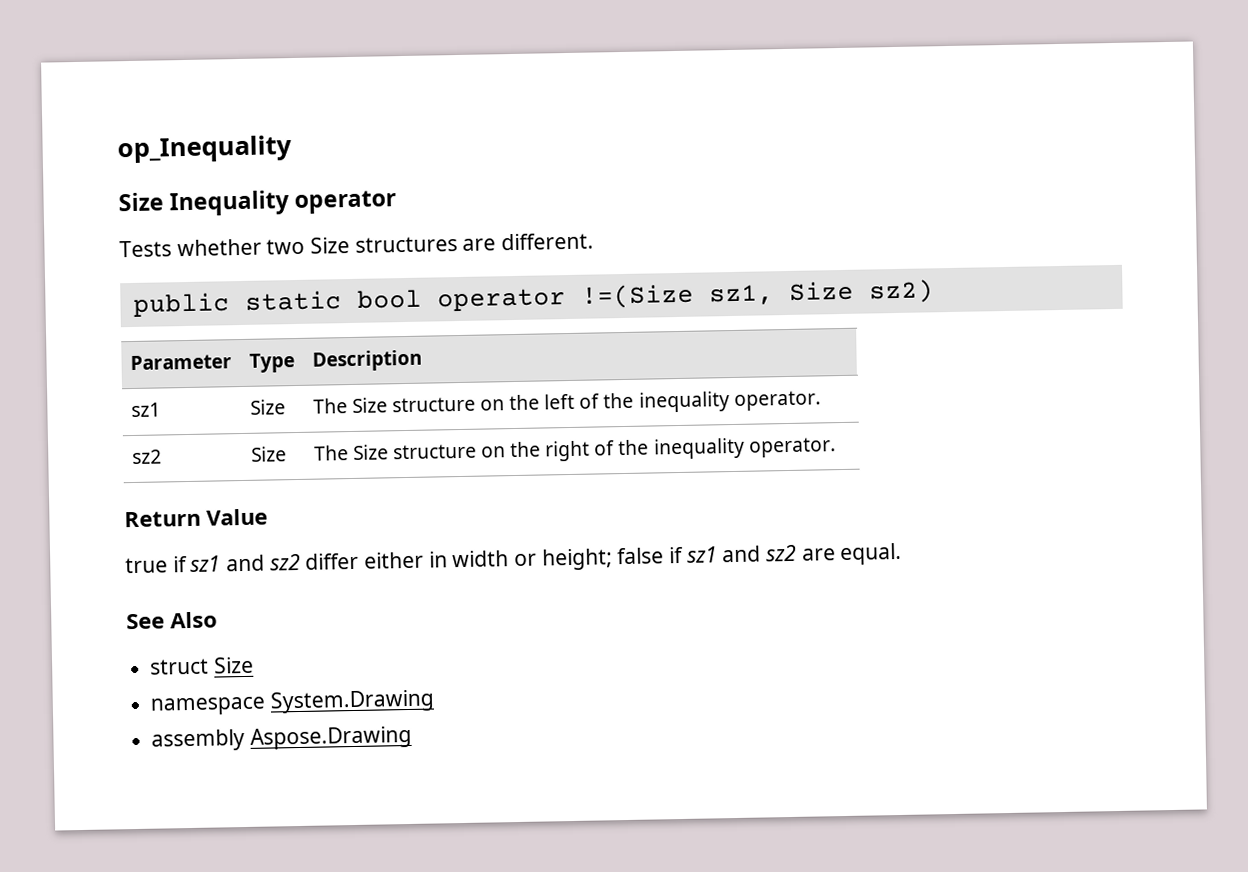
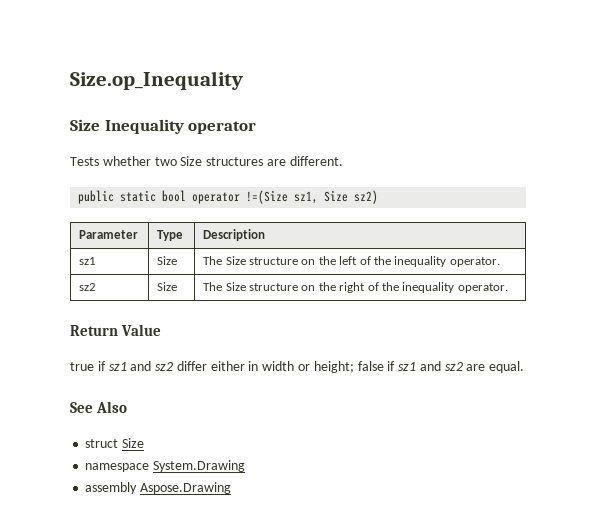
[117,135,292,164] op_Inequality -> [70,71,243,90] Size.op_Inequality

